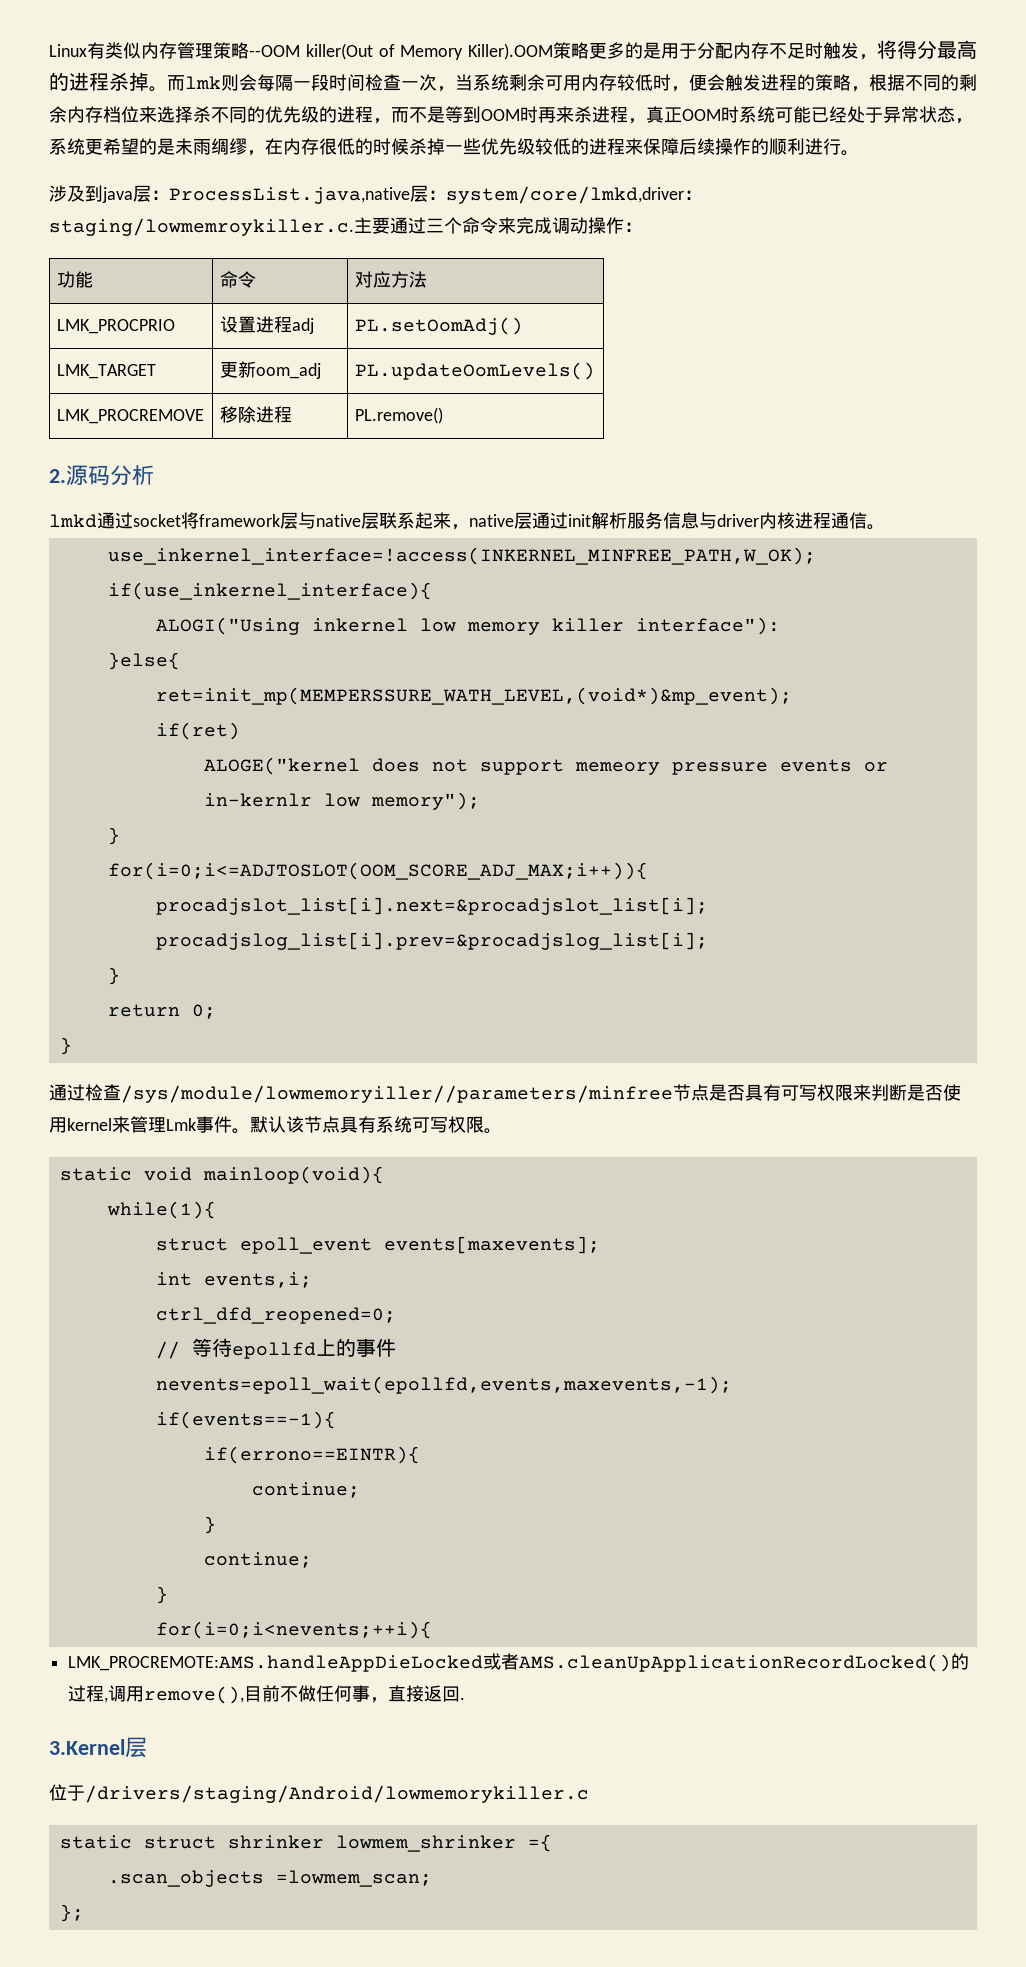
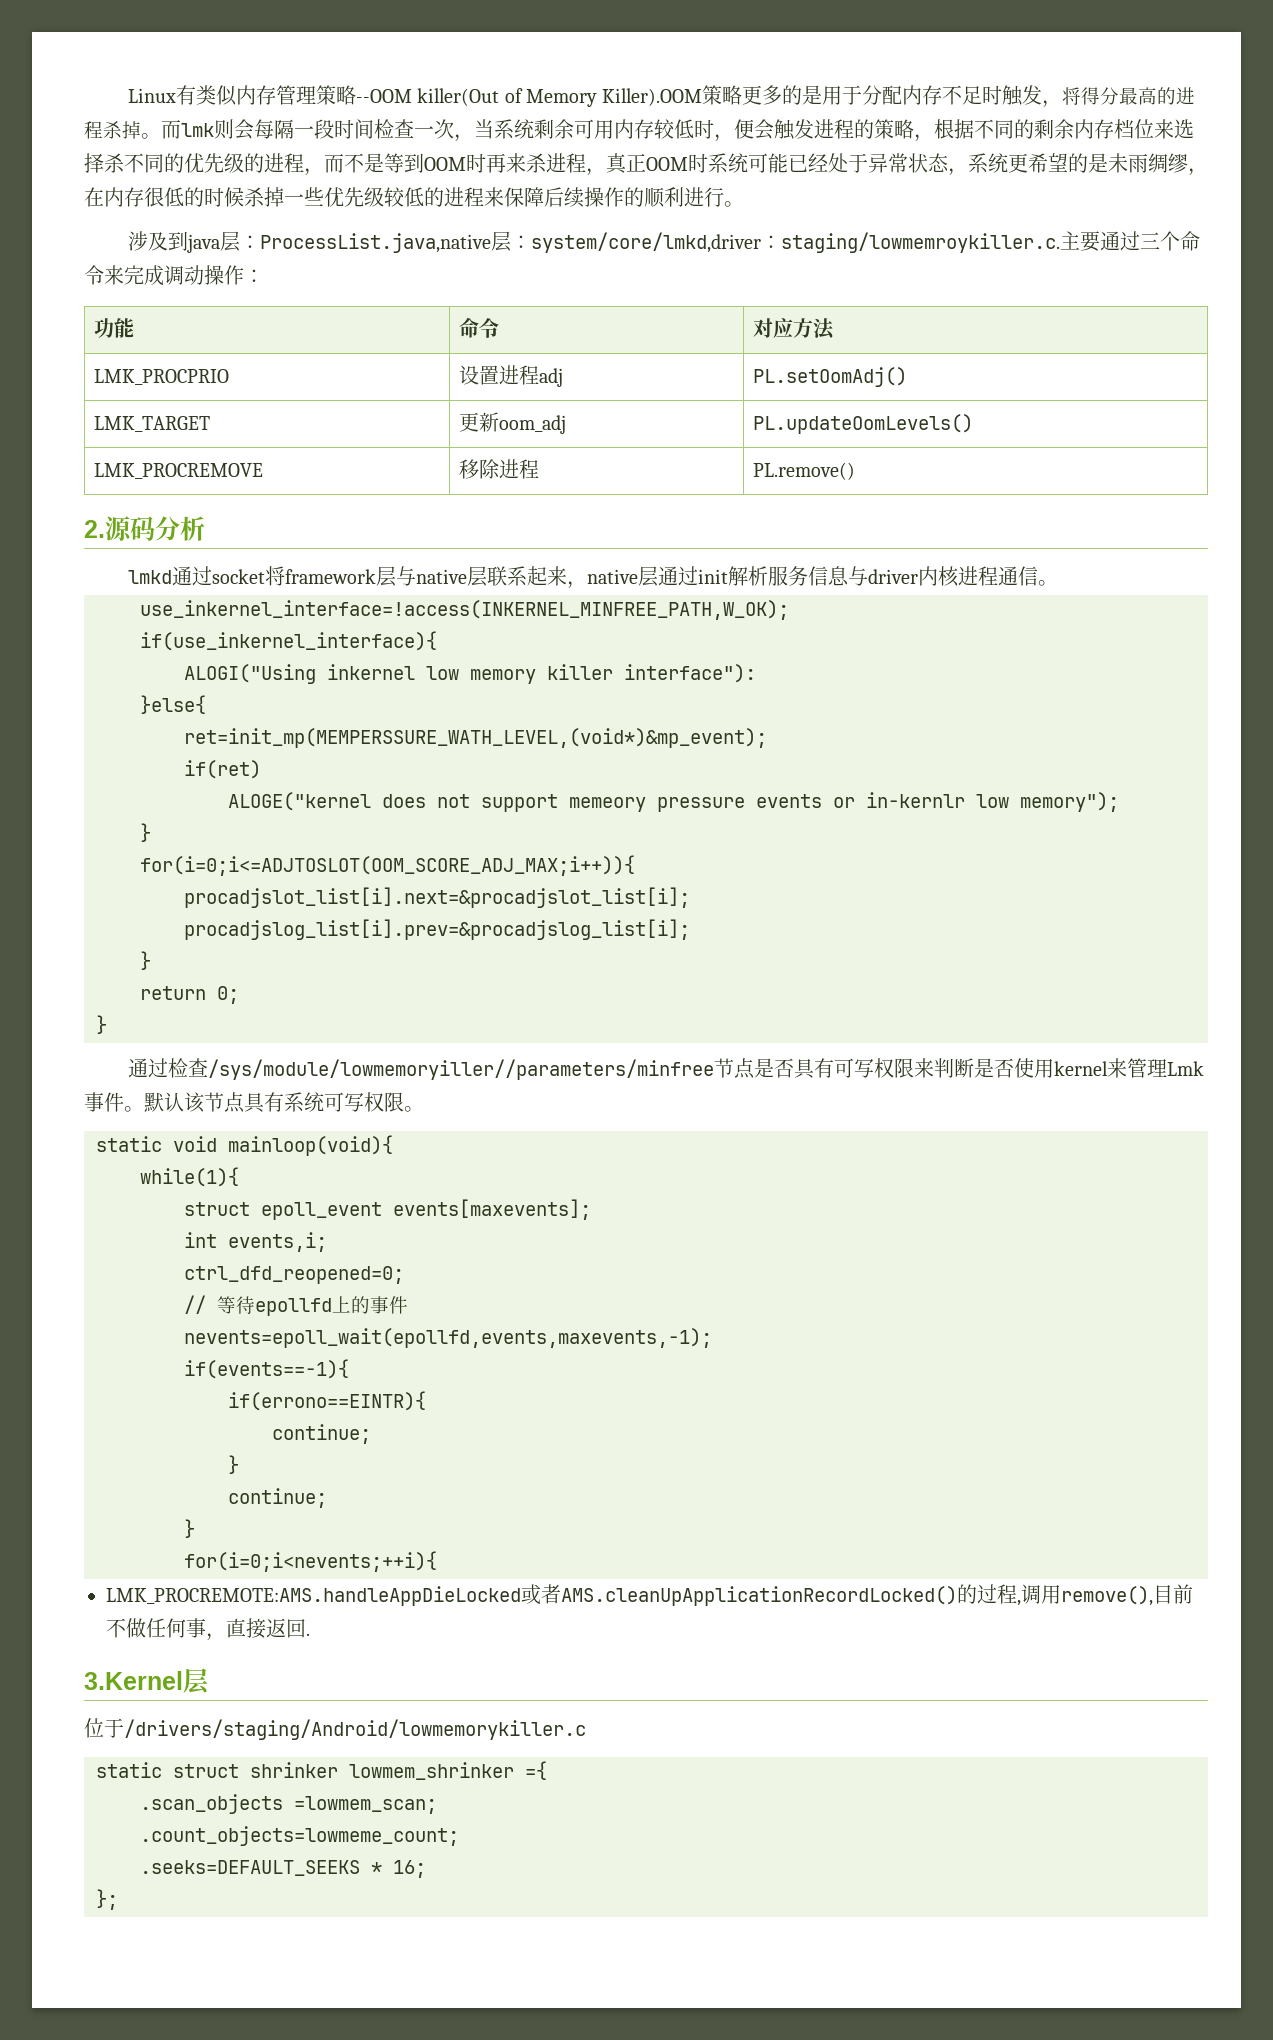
(432, 1878) none -> [140,1826,459,1846] [140,1860,426,1878] // .count_objects=lowmeme_count; // .seeks=DEFAULT_SEEKS * 16;

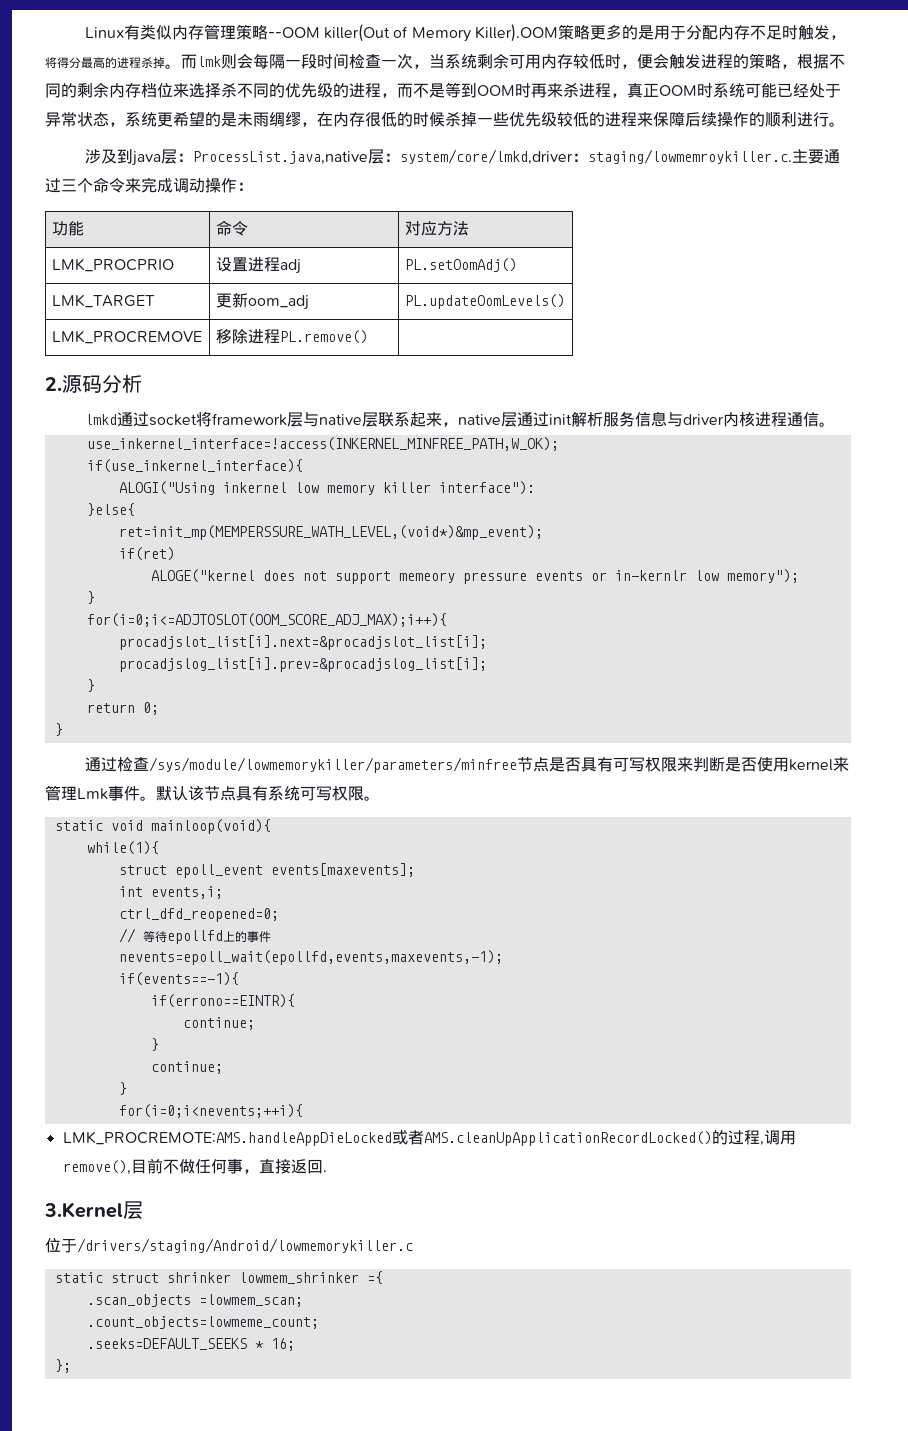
[753,462,856,480] | PL.remove() -> [279,330,368,344] PL.remove() |
[140,855,635,876] for(i=0;i<=ADJTOSLOT(OOM_SCORE_ADJ_MAX;i++)){ -> [86,613,447,627] for(i=0;i<=ADJTOSLOT(OOM_SCORE_ADJ_MAX);i++){
[207,1059,714,1080] /sys/module/lowmemoryiller//parameters/minfree -> [148,757,517,773] /sys/module/lowmemorykiller/parameters/minfree

